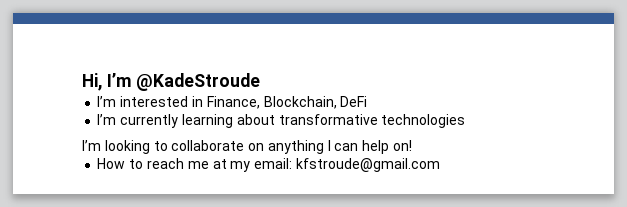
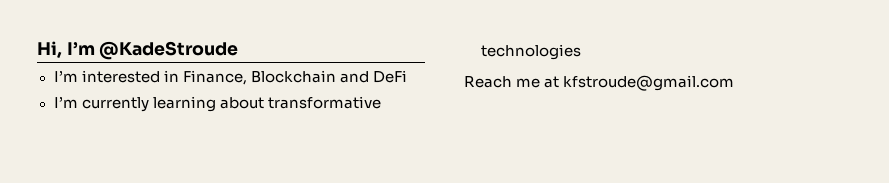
[263,96,337,109] Blockchain, -> [250,70,369,83] Blockchain and
[82,140,413,154] [97,158,293,172] I’m looking to collaborate on anything I can help on! // How to reach me at my email: -> [464,76,560,88] Reach me at

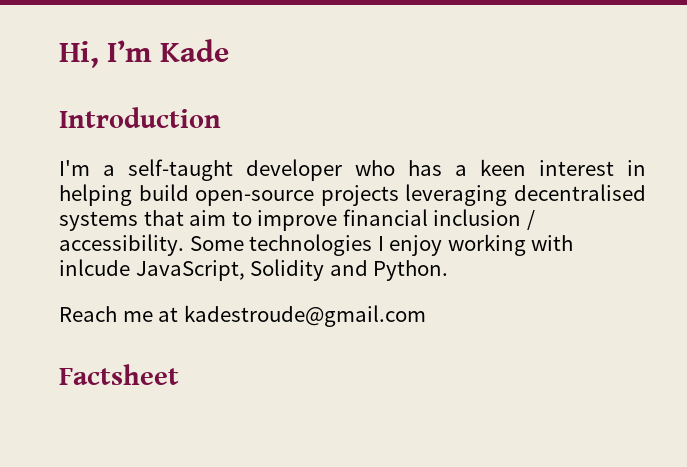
[99,41,239,60] [53,70,407,85] [53,96,381,112] [480,44,581,60] @KadeStroude // I’m interested in Finance, Blockchain and DeFi // I’m currently learning about transformative technologies -> [160,39,230,62] [59,107,221,128] [59,159,646,181] [59,184,647,206] [59,209,535,231] [59,234,574,256] [59,259,449,281] Kade // Introduction // I'm a self-taught developer who has a keen interest in helping build open-source projects leveraging decentralised systems that aim to improve financial inclusion / accessibility. Some technologies I enjoy working with inlcude JavaScript, Solidity and Python.
[563,75,735,91] kfstroude@gmail.com -> [183,305,426,327] [59,364,179,385] kadestroude@gmail.com // Factsheet

